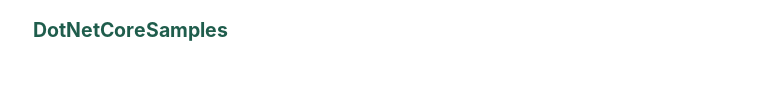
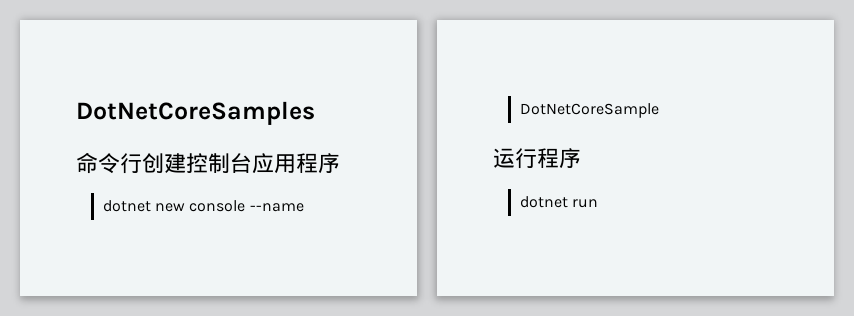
(228, 31) none -> [76,152,340,174] [102,200,304,212] [519,103,659,118] [493,148,581,169] [519,196,598,208] // 命令行创建控制台应用程序 // dotnet new console --name DotNetCoreSample // 运行程序 // dotnet run

